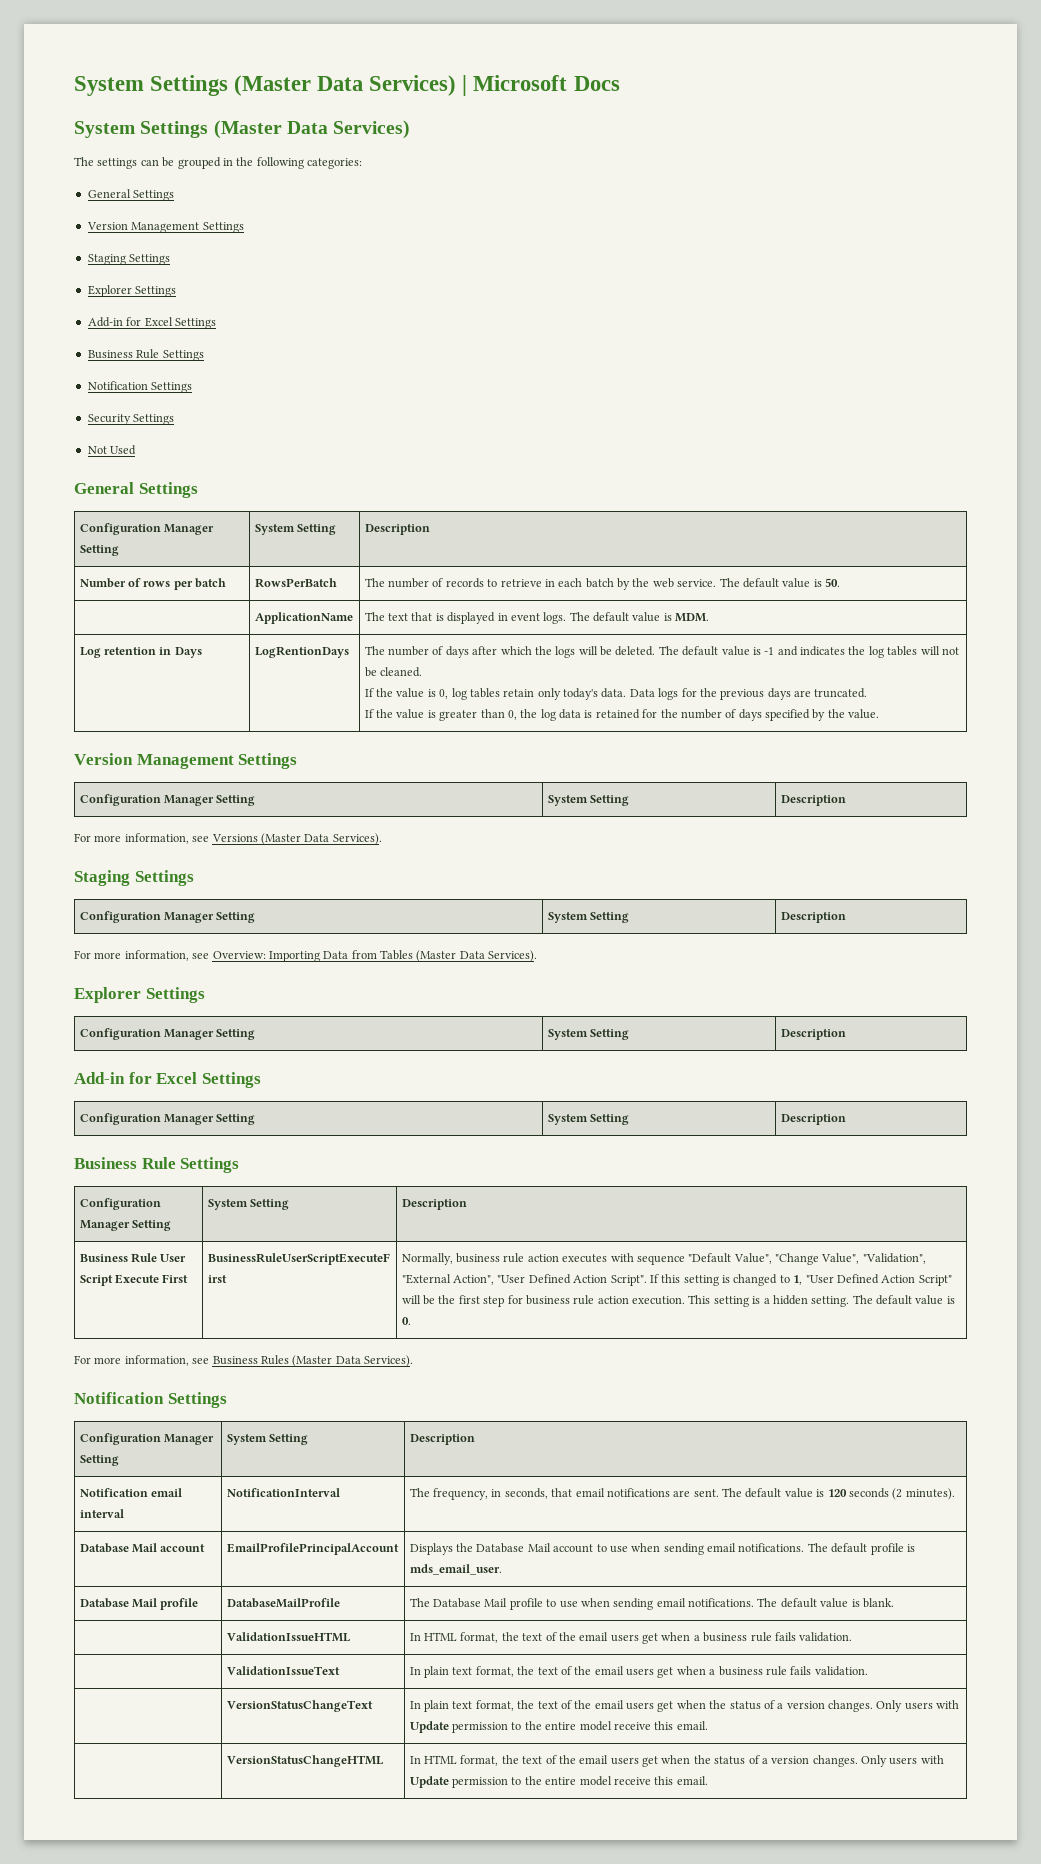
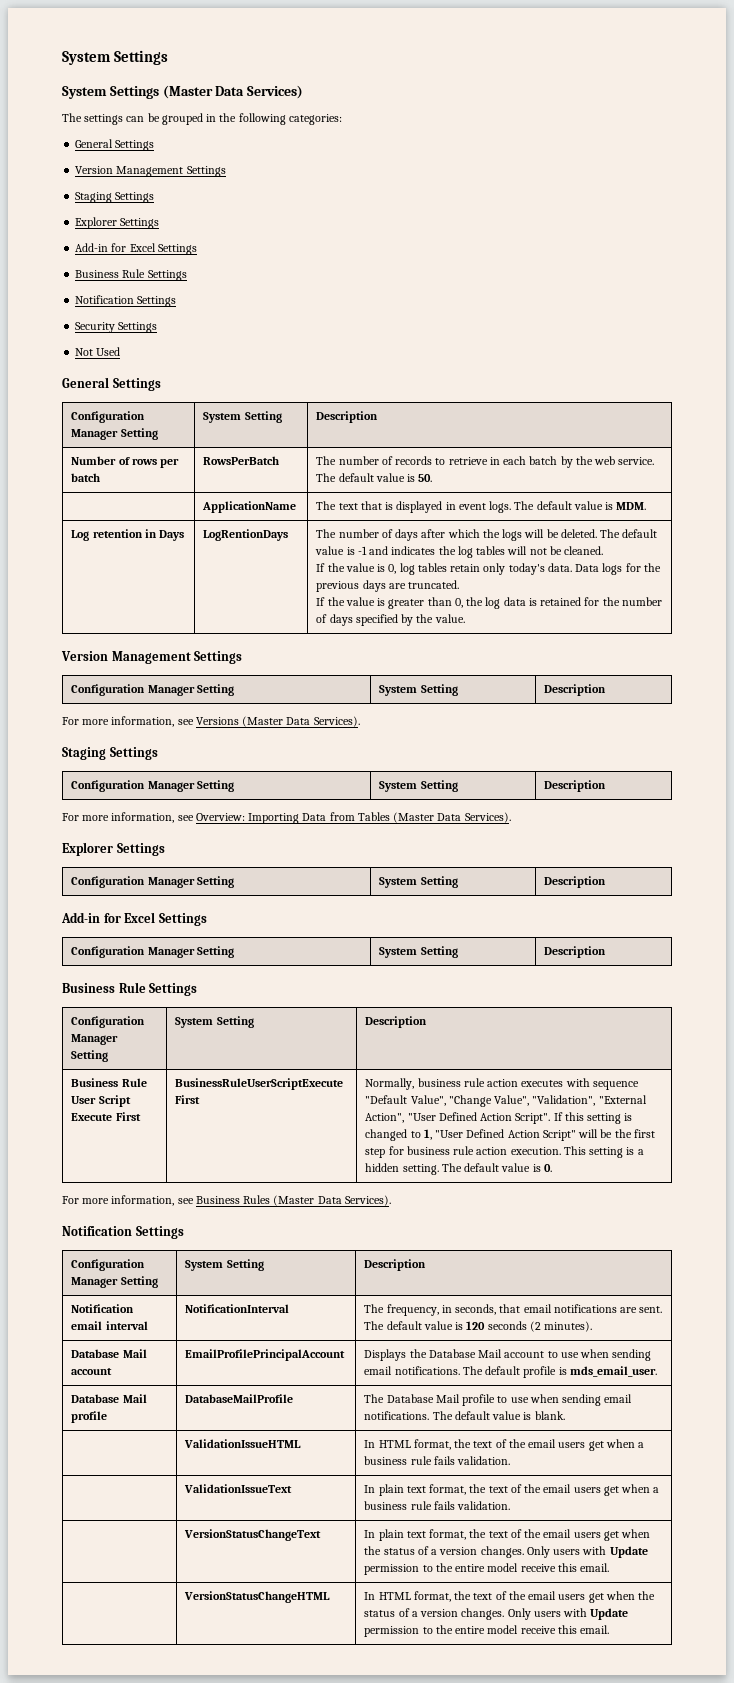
[74,75,620,96] System Settings (Master Data Services) | Microsoft Docs -> [62,50,168,65] System Settings

